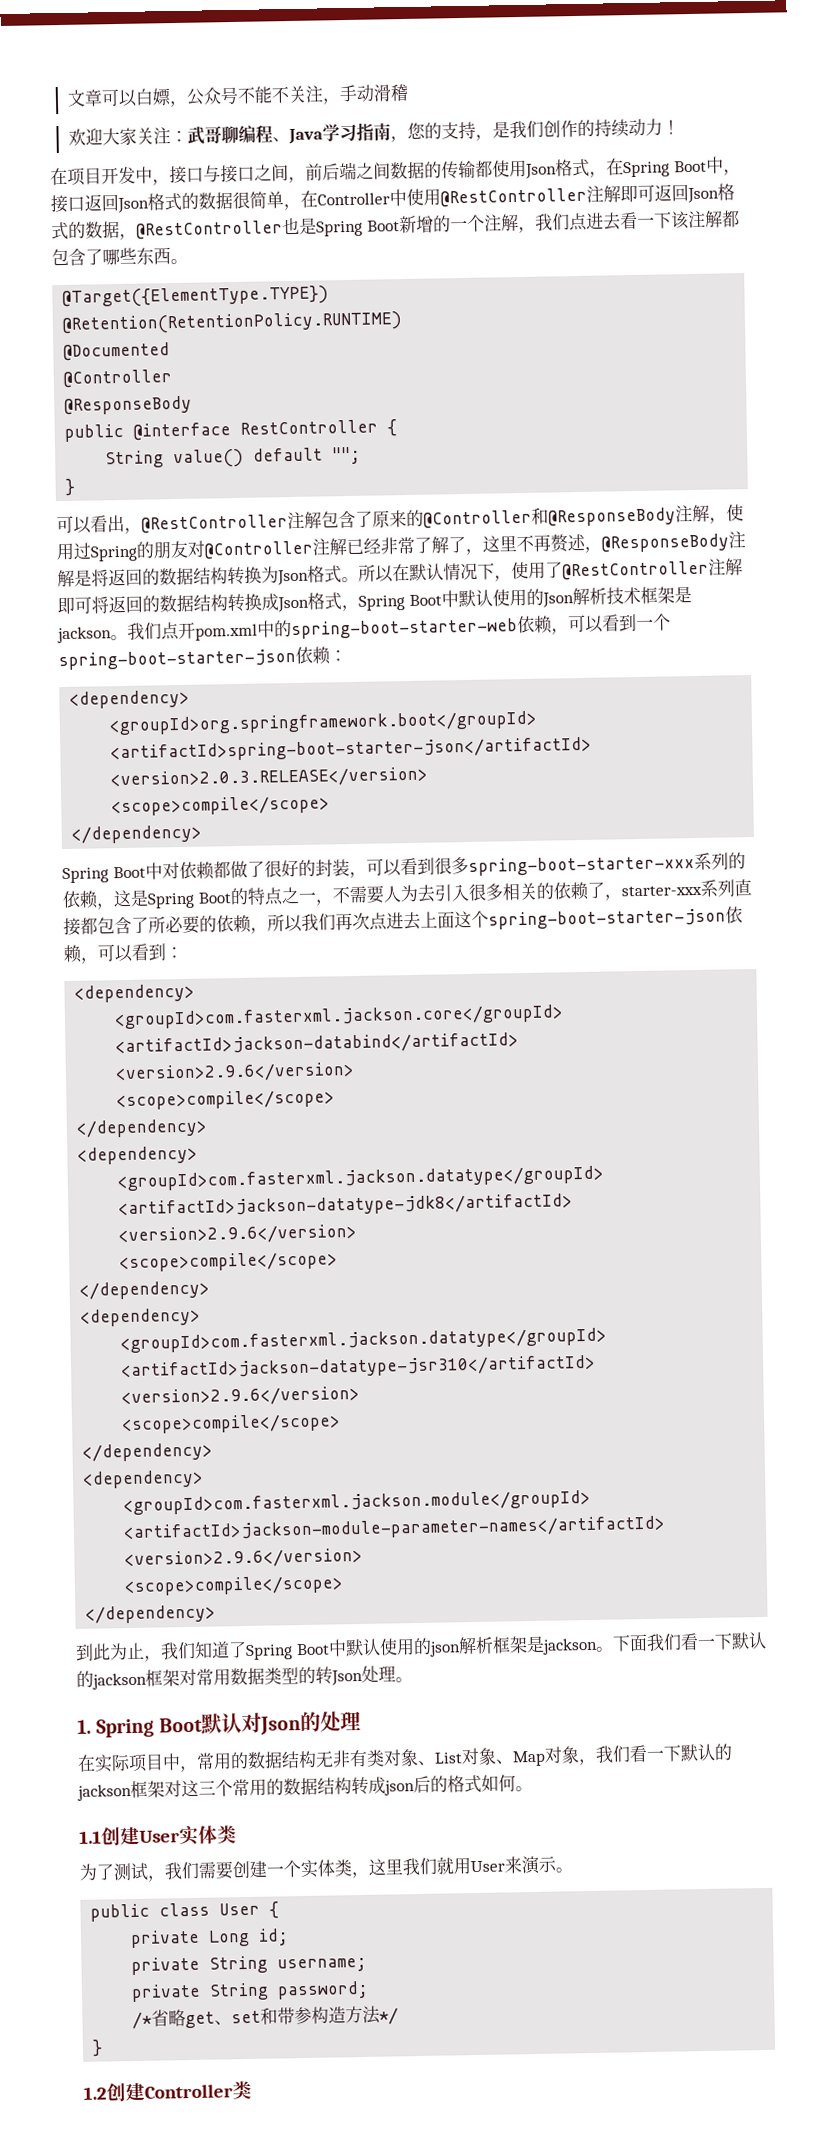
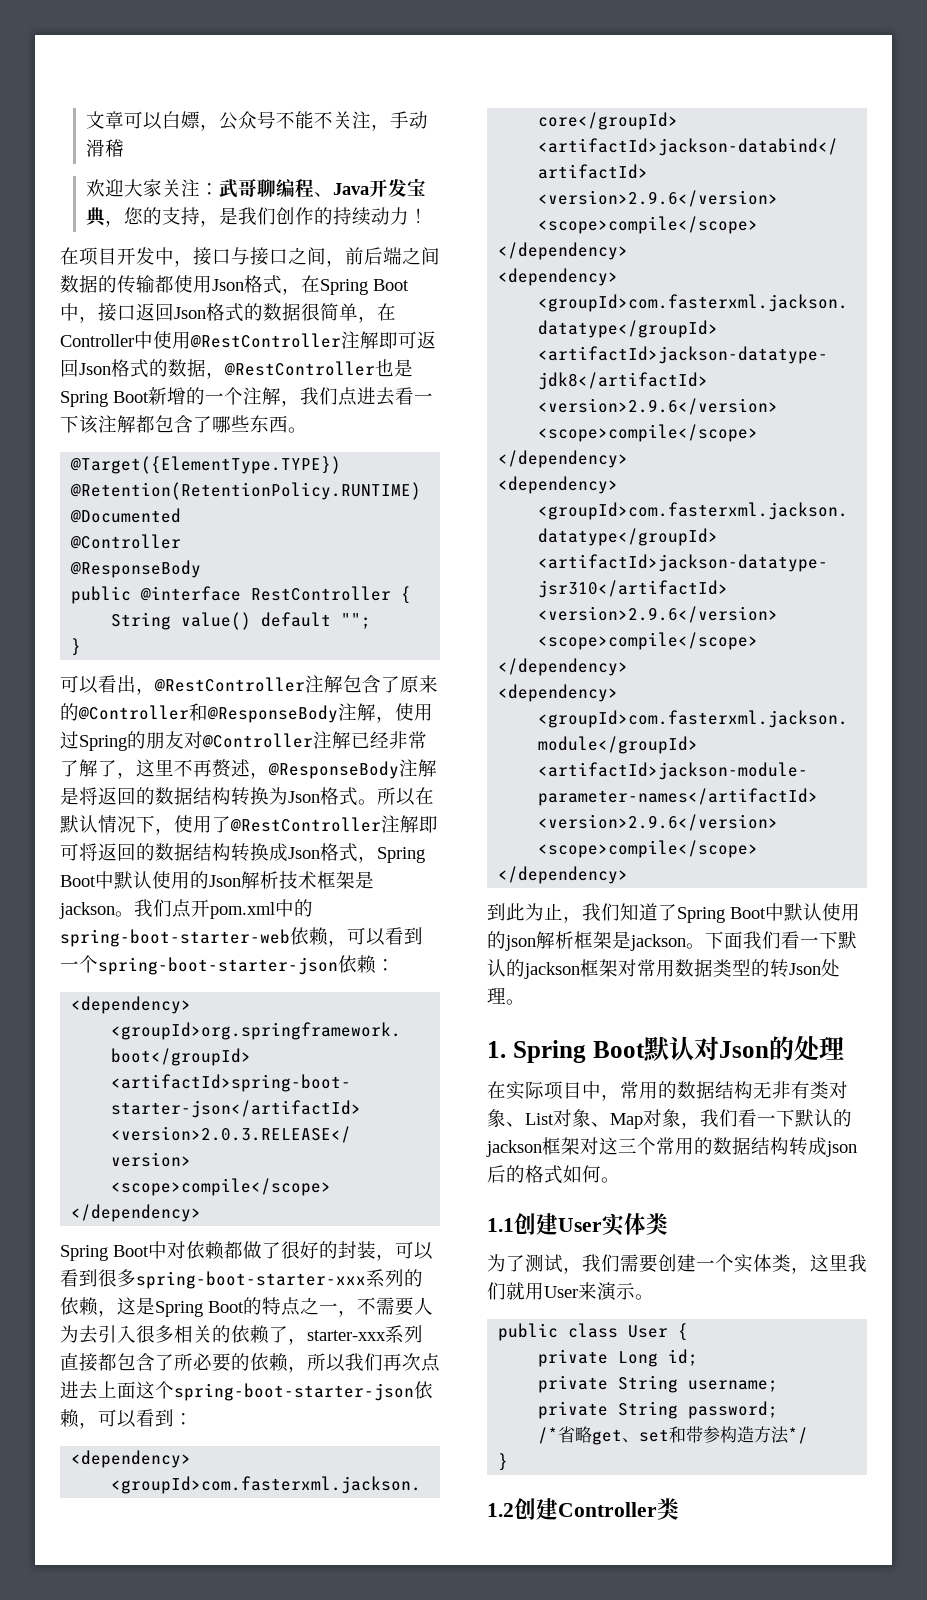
[321,122,391,142] 学习指南 -> [369,178,427,197] [86,207,108,227] 开发宝典

